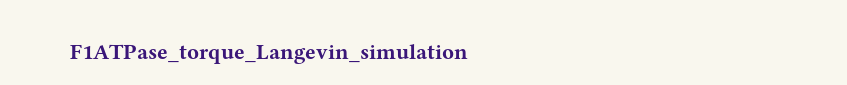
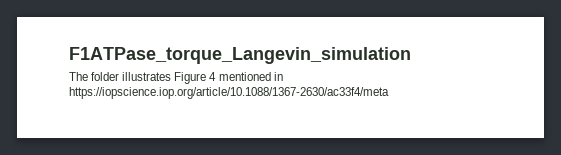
(468, 54) none -> [69,72,283,84] [69,87,389,99] // The folder illustrates Figure 4 mentioned in https://iopscience.iop.org/article/10.1088/1367-2630/ac33f4/meta

